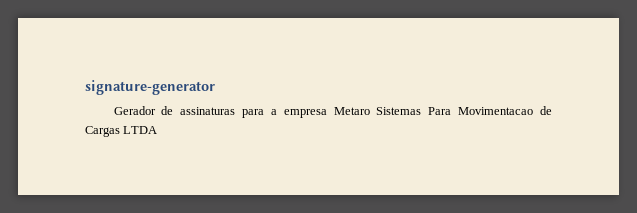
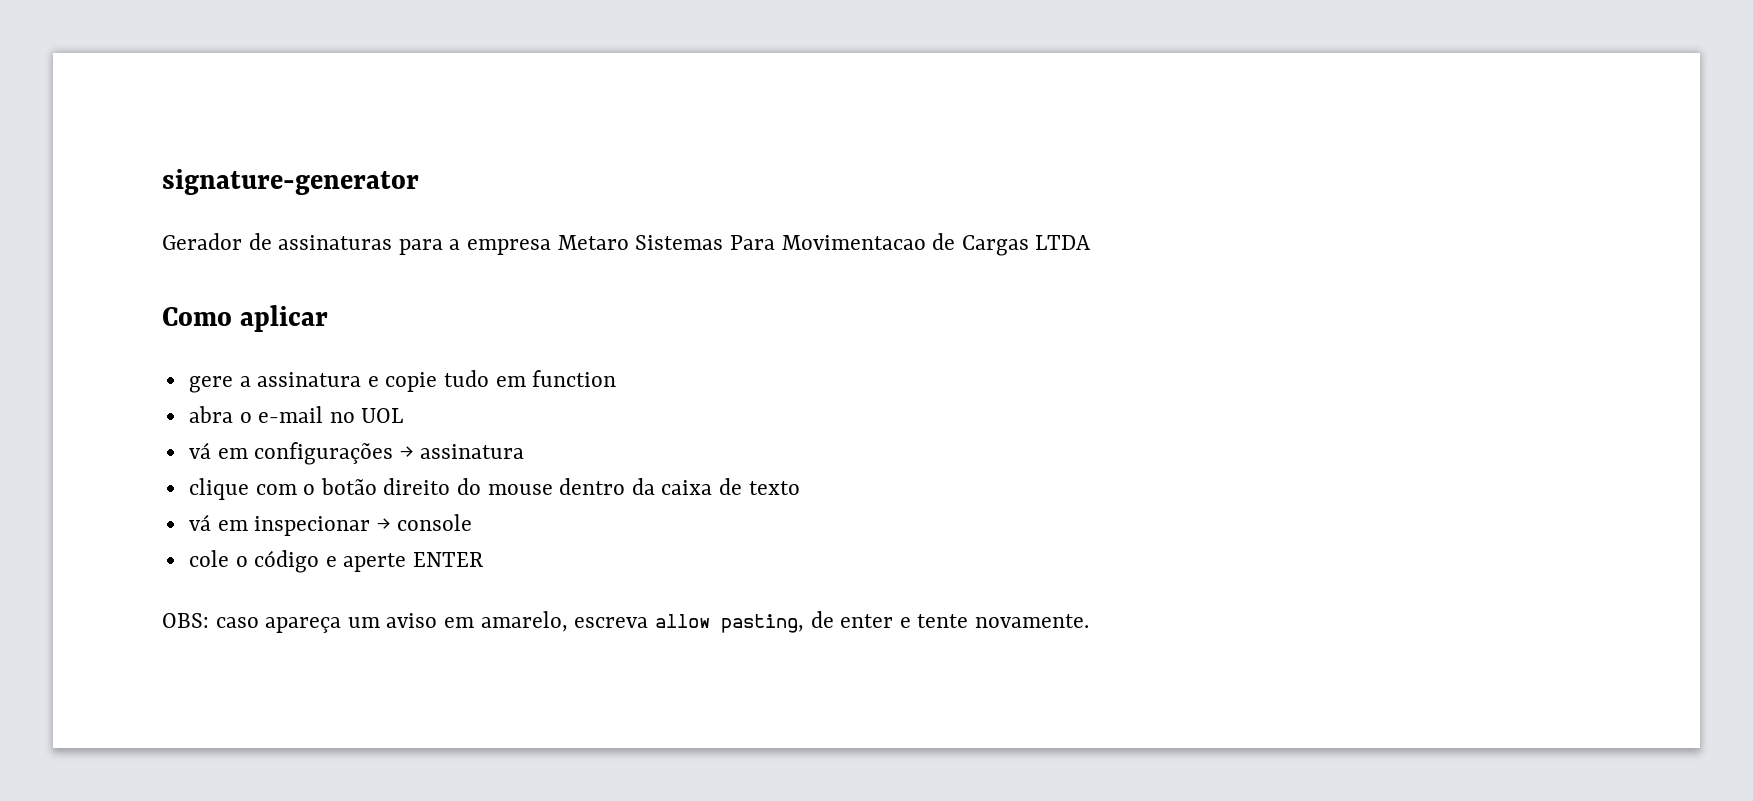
(158, 130) none -> [162,305,329,332] [188,370,617,393] [188,406,404,423] [188,442,525,465] [188,478,800,500] [188,514,473,536] [188,550,484,573] [162,611,1089,633] // Como aplicar // gere a assinatura e copie tudo em function // abra o e-mail no UOL // vá em configurações → assinatura // clique com o botão direito do mouse dentro da caixa de texto // vá em inspecionar → console // cole o código e aperte ENTER // OBS: caso apareça um aviso em amarelo, escreva allow pasting, de enter e tente novamente.

